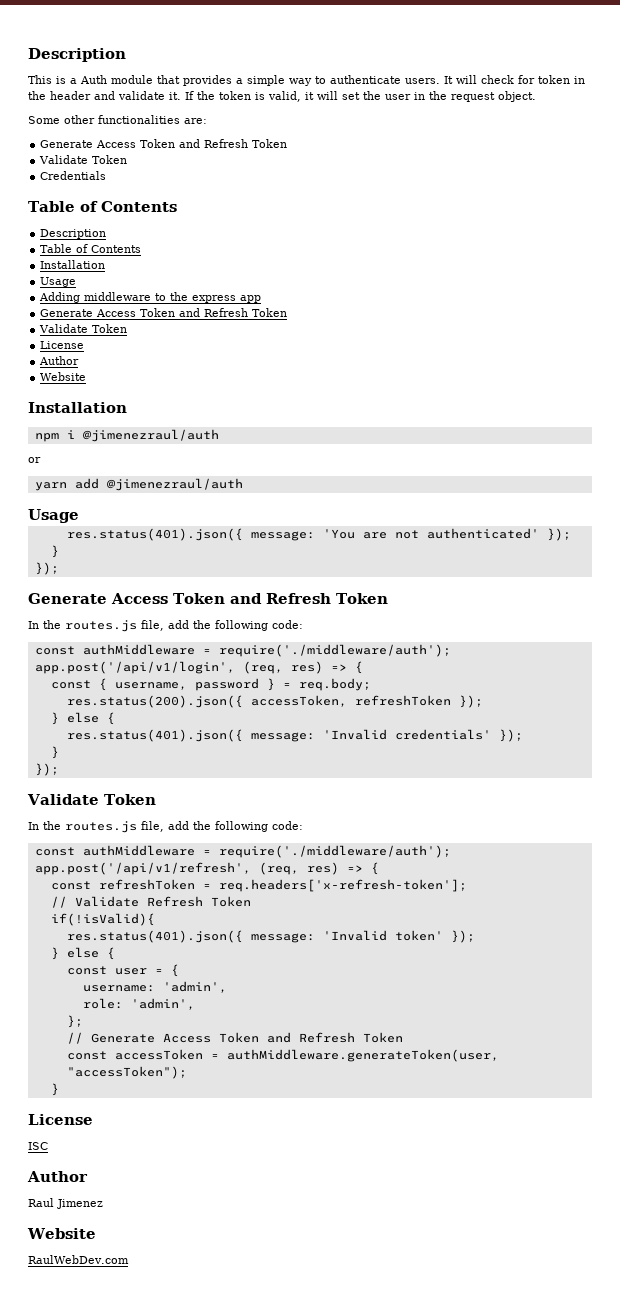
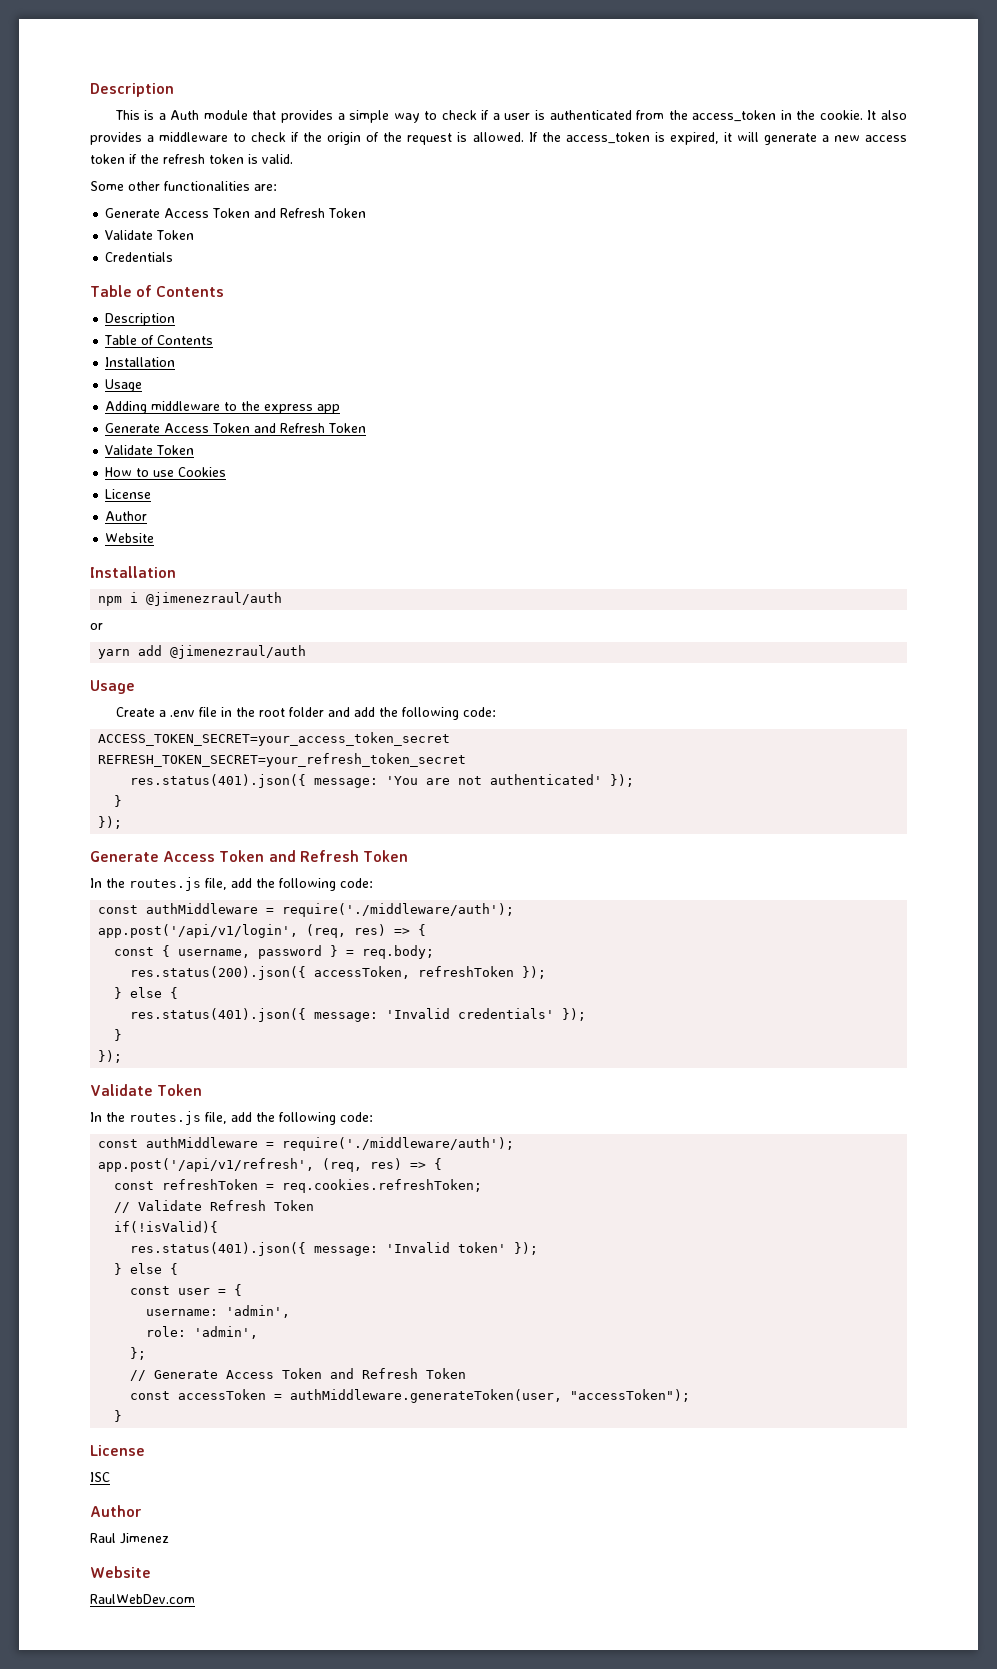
[330,75,585,84] [28,91,536,102] authenticate users. It will check for token in the header and validate it. If the token is valid, it will set the user in the request object. -> [441,110,907,122] [90,132,908,145] [90,154,293,164] check if a user is authenticated from the access_token in the cookie. It also provides a middleware to check if the origin of the request is allowed. If the access_token is expired, it will generate a new access token if the refresh token is valid.
(128, 328) none -> [105,467,227,477] // How to use Cookies
(79, 516) none -> [115,707,496,720] [98,732,451,746] [98,753,467,767] // Create a .env file in the root folder and add the following code: // ACCESS_TOKEN_SECRET=your_access_token_secret // REFRESH_TOKEN_SECRET=your_refresh_token_secret
[218,879,467,892] req.headers['x-refresh-token']; -> [282,1179,483,1193] req.cookies.refreshToken;

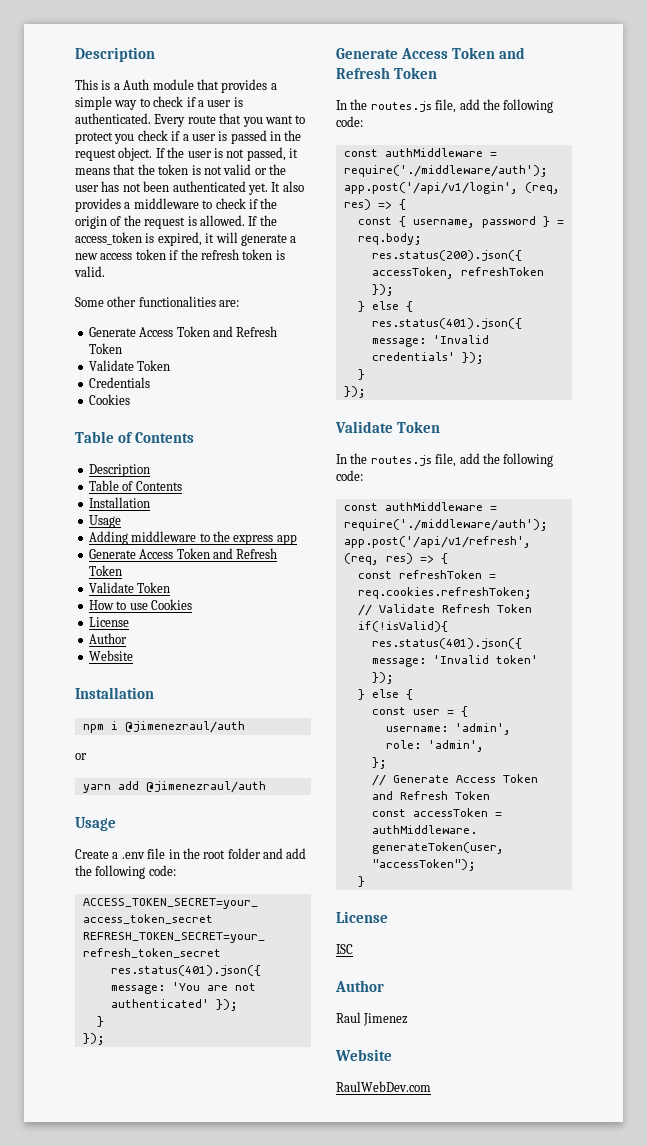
[549,110,863,122] authenticated from the access_token in the cookie. -> [75,113,306,127] [75,130,302,144] [75,147,298,161] [75,164,286,175] [75,181,268,195] authenticated. Every route that you want to protect you check if a user is passed in the request object. If the user is not passed, it means that the token is not valid or the user has not been authenticated yet.
(174, 257) none -> [88,394,130,405] // Cookies

